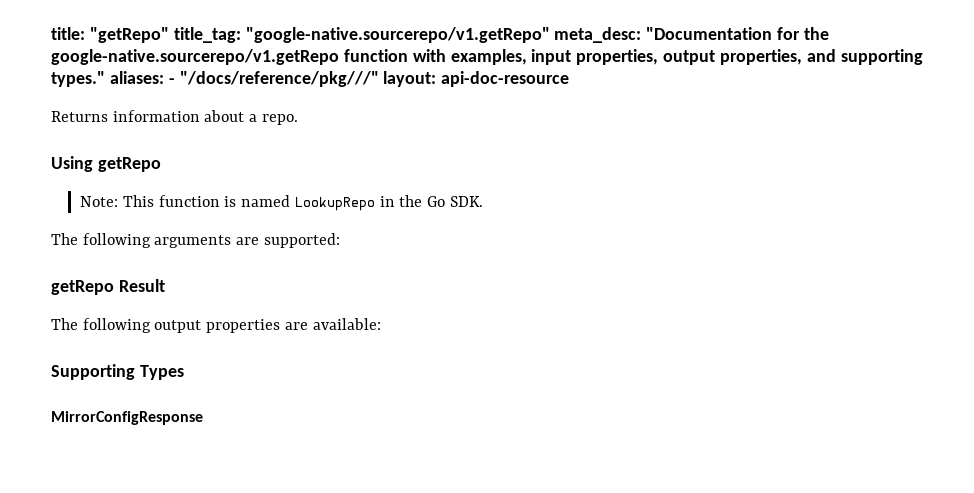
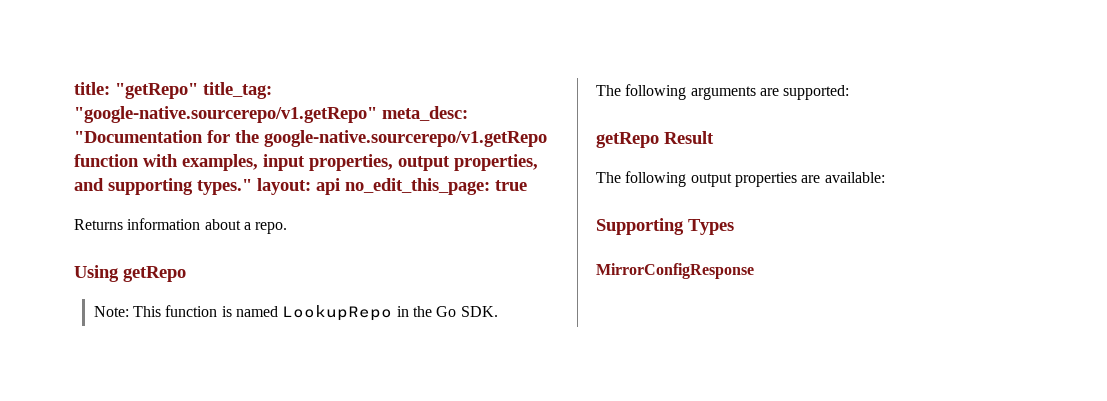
[109,71,570,87] aliases: - "/docs/reference/pkg///" layout: api-doc-resource -> [257,178,527,195] layout: api no_edit_this_page: true

